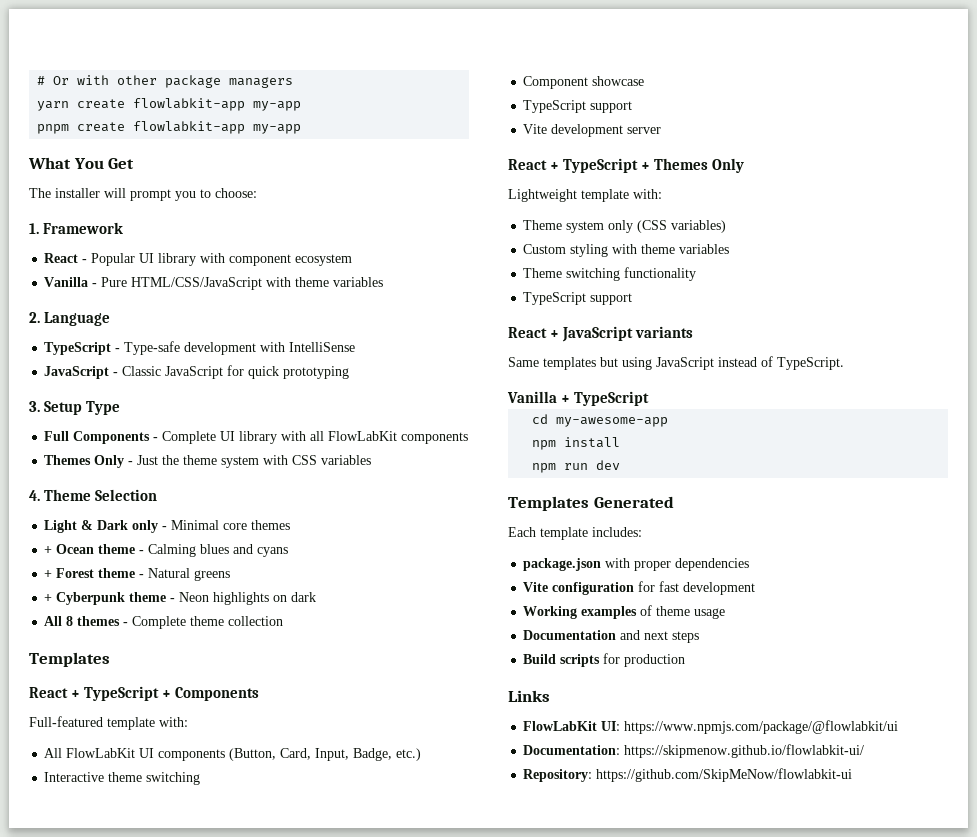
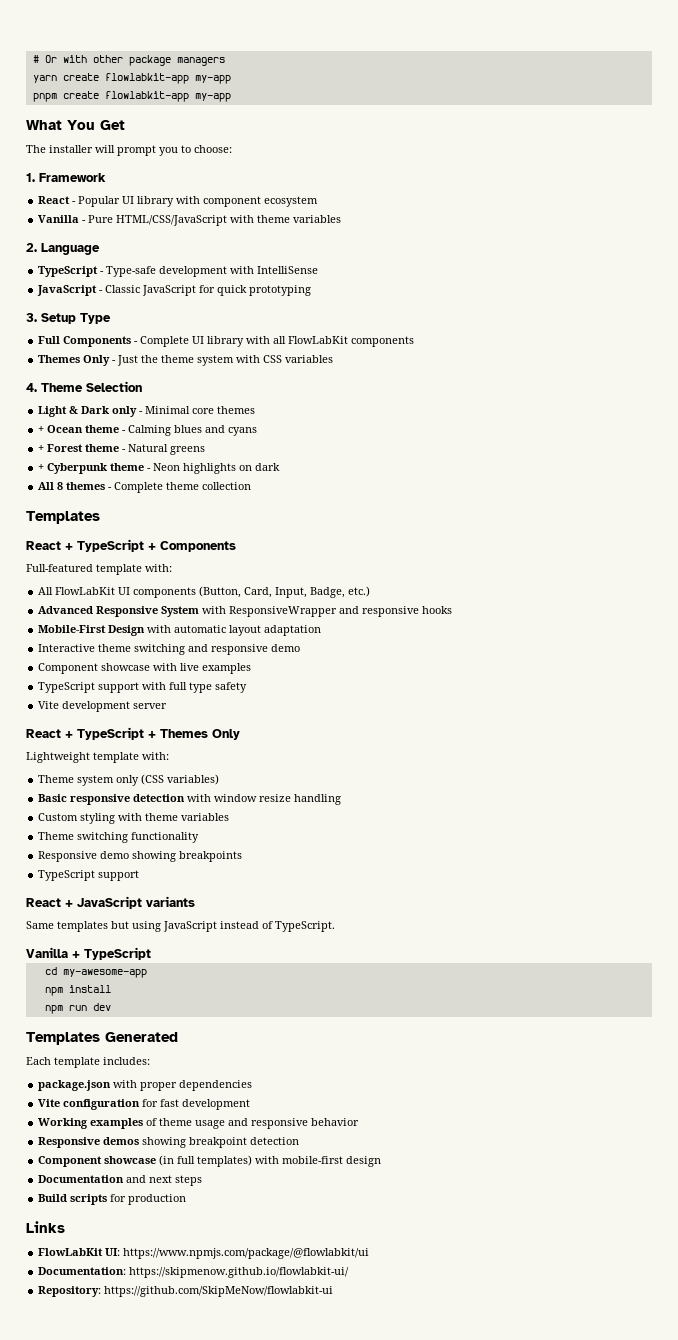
(422, 754) none -> [38,606,453,617] [38,625,322,636] // Advanced Responsive System with ResponsiveWrapper and responsive hooks // Mobile-First Design with automatic layout adaptation
[523,76,645,89] [523,100,633,113] // Component showcase // TypeScript support -> [188,644,301,655] [38,663,252,674] [38,682,248,693] and responsive demo // Component showcase with live examples // TypeScript support with full type safety
(727, 226) none -> [38,794,342,805] // Basic responsive detection with window resize handling
(697, 274) none -> [38,851,243,862] // Responsive demo showing breakpoints
(726, 613) none -> [228,1118,360,1129] [38,1137,300,1148] [38,1155,382,1167] and responsive behavior // Responsive demos showing breakpoint detection // Component showcase (in full templates) with mobile-first design

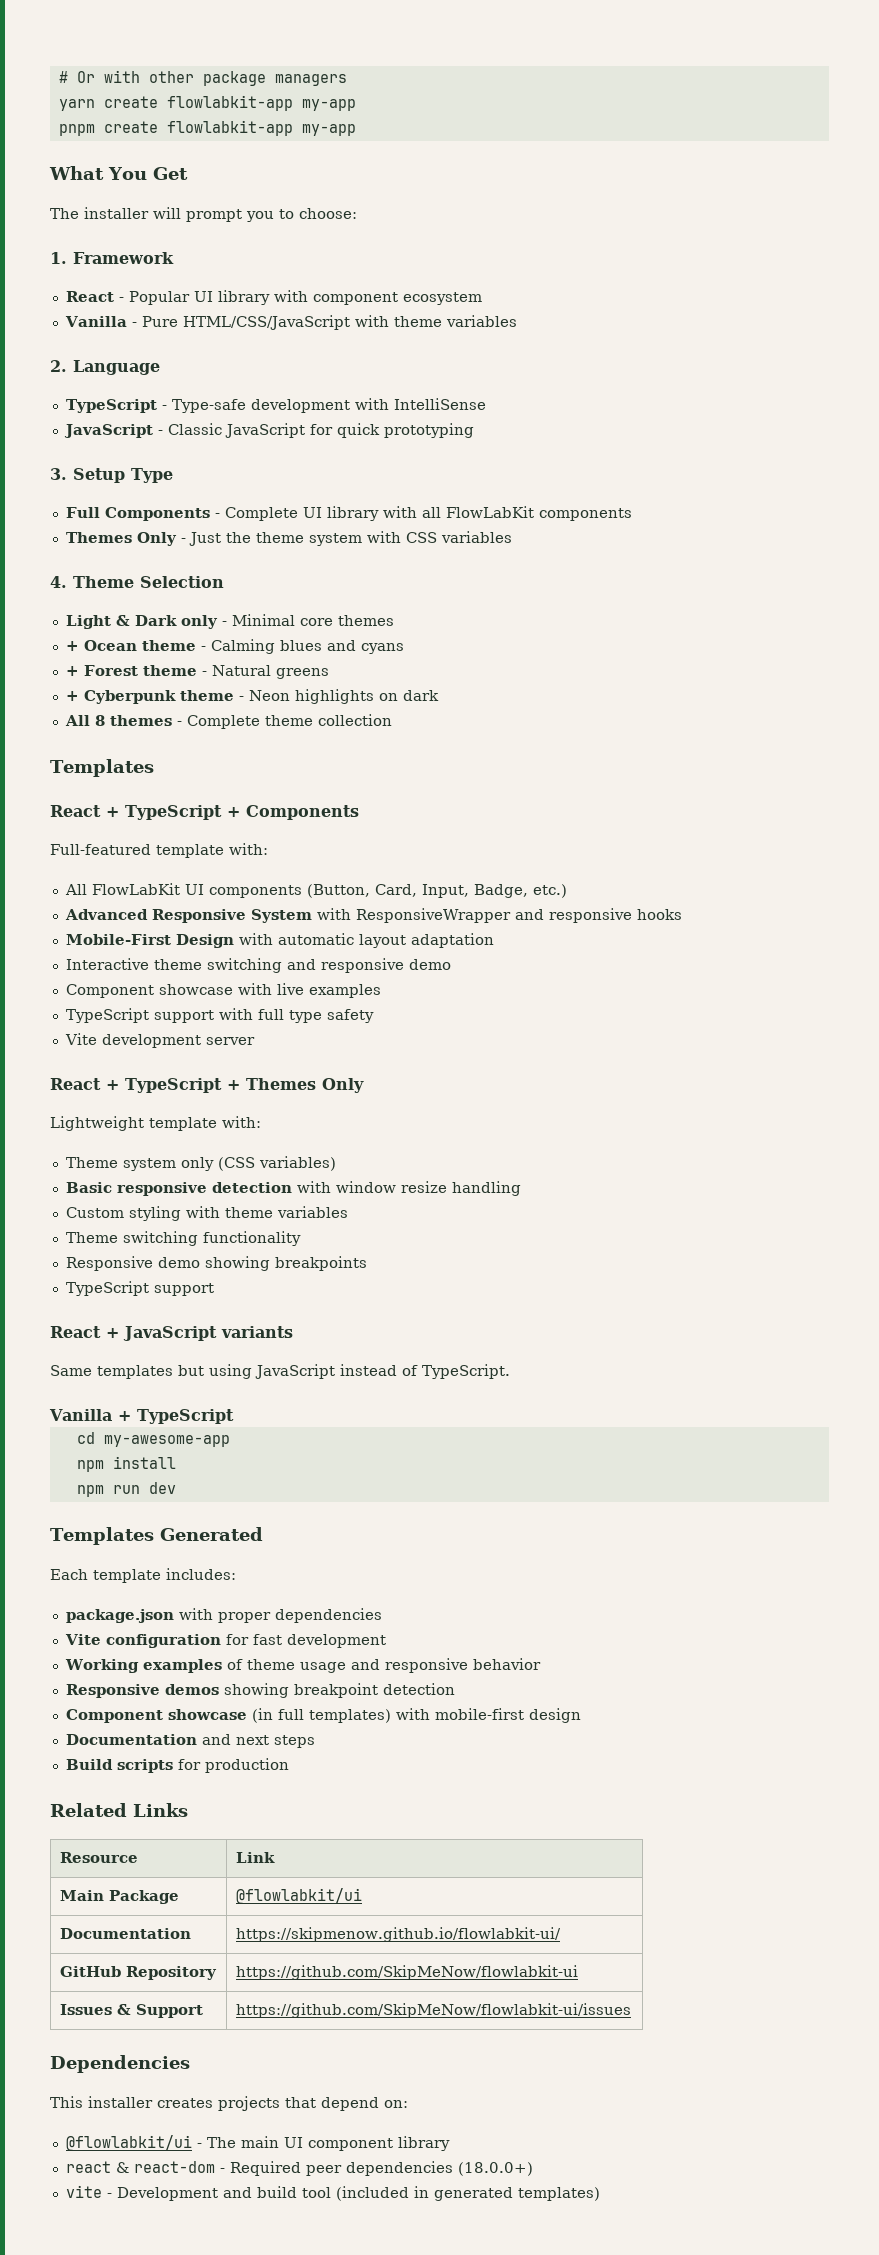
(187, 1199) none -> [50,1803,127,1817] Related
[38,1248,370,1259] [38,1267,350,1278] [38,1286,334,1297] // FlowLabKit UI: https://www.npmjs.com/package/@flowlabkit/ui // Documentation: https://skipmenow.github.io/flowlabkit-ui/ // Repository: https://github.com/SkipMeNow/flowlabkit-ui -> [59,1852,138,1863] [235,1852,275,1863] [59,1890,179,1904] [235,1888,362,1904] [59,1928,191,1939] [235,1927,561,1942] [59,1966,217,1980] [235,1965,578,1980] [59,2004,203,2018] [235,2003,631,2018] [50,2055,190,2073] [50,2096,408,2111] [65,2135,450,2151] [65,2161,533,2176] [65,2185,600,2201] // Resource | Link // Main Package | @flowlabkit/ui // Documentation | https://skipmenow.github.io/flowlabkit-ui/ // GitHub Repository | https://github.com/SkipMeNow/flowlabkit-ui // Issues & Support | https://github.com/SkipMeNow/flowlabkit-ui/issues // Dependencies // This installer creates projects that depend on: // @flowlabkit/ui - The main UI component library // react & react-dom - Required peer dependencies (18.0.0+) // vite - Development and build tool (included in generated templates)

